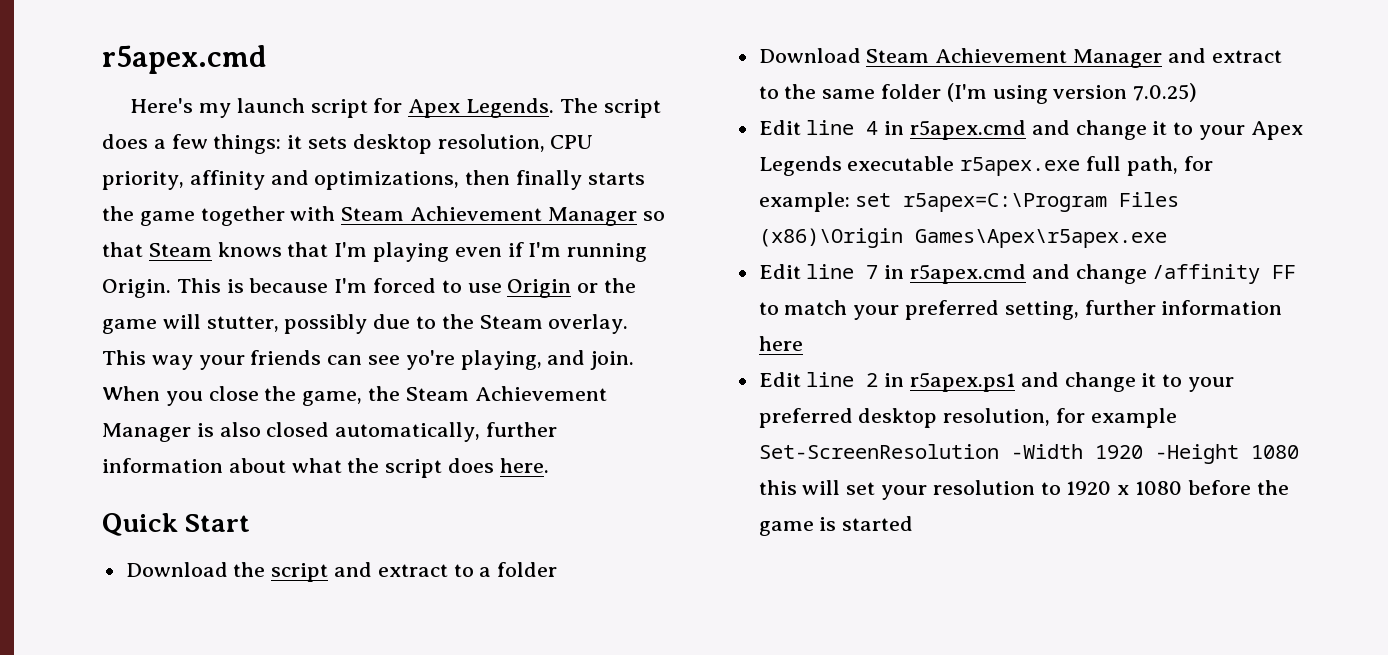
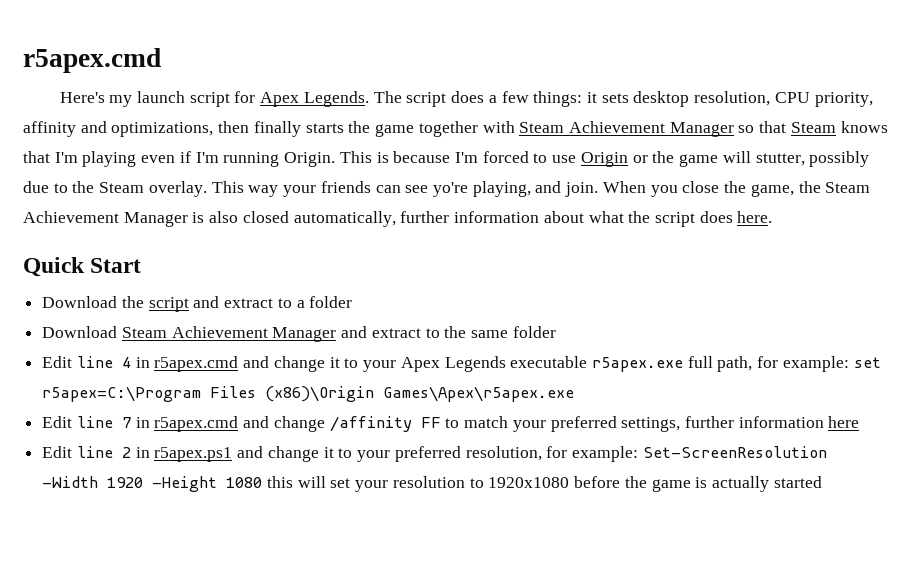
[946,83,1198,104] (I'm using version 7.0.25) -> (556, 332) none
[1004,301,1079,320] setting, -> [621,417,681,432] settings,
[858,408,938,428] desktop -> (461, 454) none
[1090,408,1177,428] example -> [571,446,638,462] example:
[1066,481,1183,495] 1920 x 1080 -> [488,477,570,488] 1920x1080
(837, 524) none -> [711,476,769,492] actually

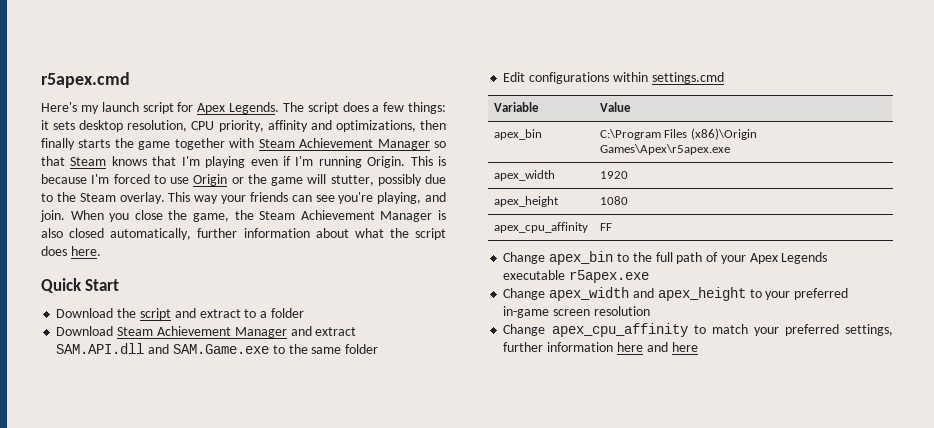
[432,182,468,197] yo're -> [338,192,374,204] you're
(421, 333) none -> [56,343,269,354] SAM.API.dll and SAM.Game.exe
[76,356,359,372] line 4 in r5apex.cmd and change it to -> [529,72,724,84] [493,102,539,112] [599,102,631,112] [493,129,542,140] [599,128,757,140] [599,144,730,155] [493,170,555,181] [599,171,628,179] [493,196,559,207] [599,196,628,205] [493,222,588,233] [599,223,612,231] [503,251,719,265] configurations within settings.cmd // Variable | Value // apex_bin | C:\Program Files (x86)\Origin Games\Apex\r5apex.exe // apex_width | 1920 // apex_height | 1080 // apex_cpu_affinity | FF // Change apex_bin to the full path of
[687,356,881,372] [42,386,575,402] [42,416,441,432] full path, for example: set r5apex=C:\Program Files (x86)\Origin Games\Apex\r5apex.exe // Edit line 7 in r5apex.cmd and change /affinity FF -> [503,287,849,301] [503,306,650,318] [503,323,688,337] // Change apex_width and apex_height to your preferred in-game screen resolution // Change apex_cpu_affinity
[42,446,827,462] [42,476,822,492] // Edit line 2 in r5apex.ps1 and change it to your preferred resolution, for example: Set-ScreenResolution -Width 1920 -Height 1080 this will set your resolution to 1920x1080 before the game is actually started -> [646,342,698,352] and here

